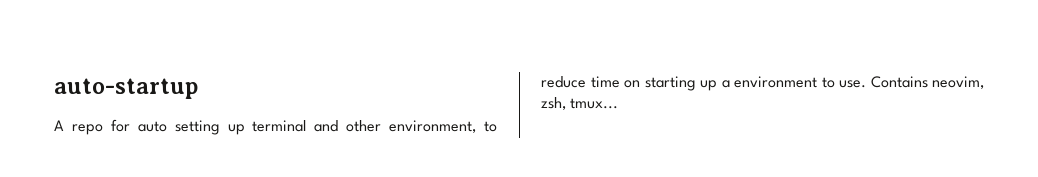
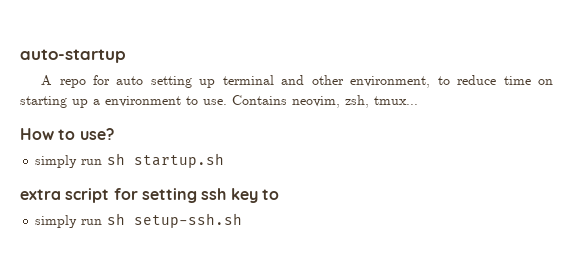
(619, 103) none -> [20,128,114,140] [35,153,225,168] [20,188,279,203] [35,213,243,228] // How to use? // simply run sh startup.sh // extra script for setting ssh key to // simply run sh setup-ssh.sh

